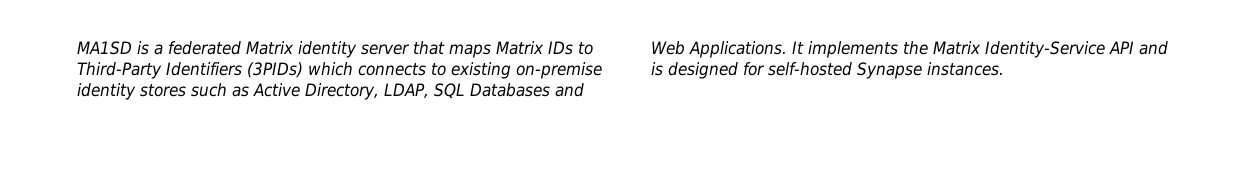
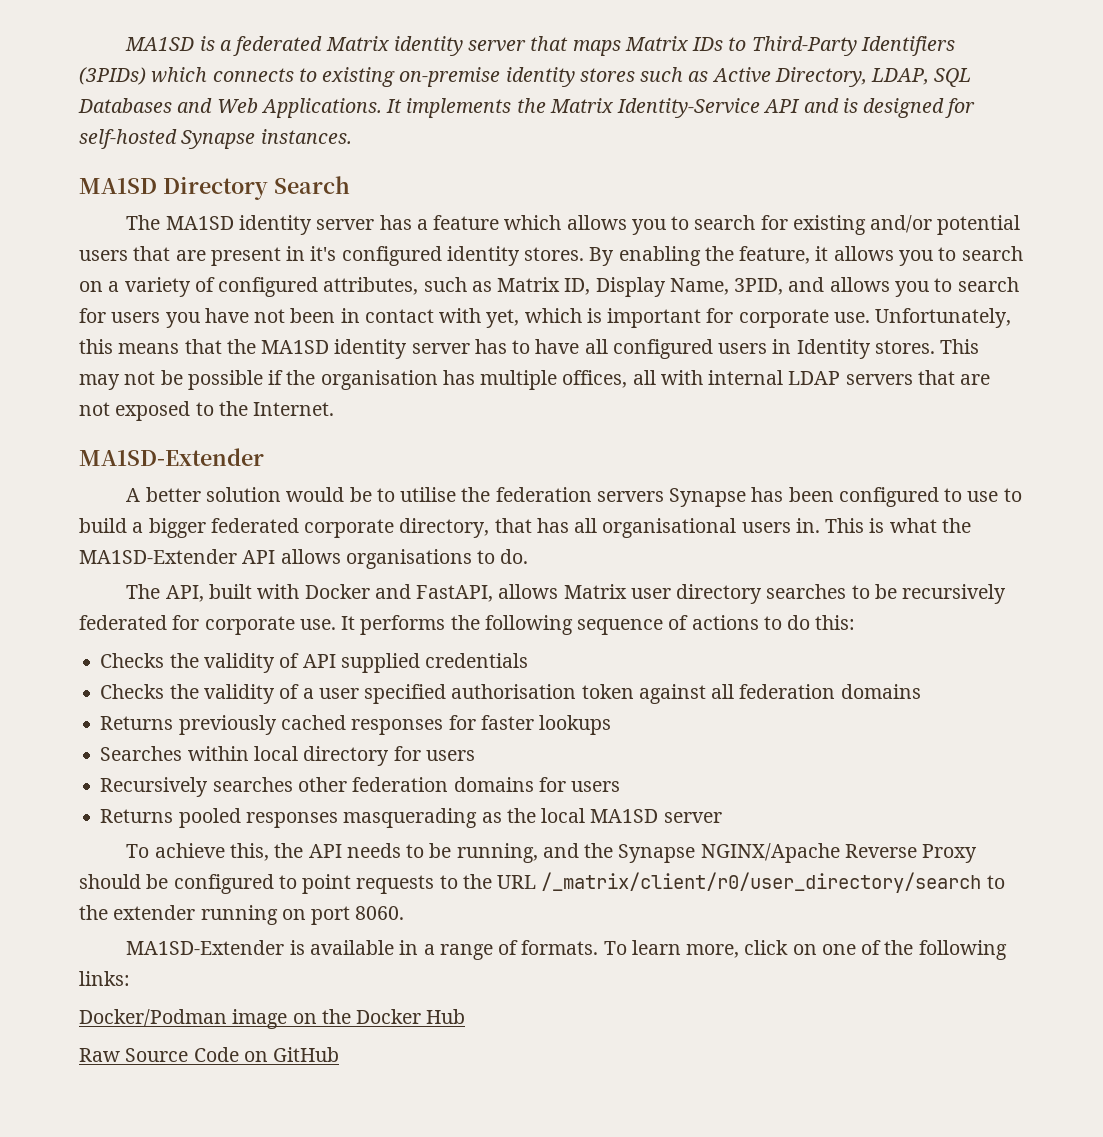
(1004, 69) none -> [79,176,350,200] [126,215,1021,235] [79,246,1023,266] [79,277,1019,297] [79,308,1012,328] [79,339,980,359] [79,370,991,390] [79,401,335,421] [79,448,264,466] [126,487,1022,507] [79,518,971,538] [79,549,529,569] [126,584,1007,604] [79,615,856,635] [100,653,529,673] [100,684,921,704] [100,715,612,735] [100,746,475,766] [100,777,621,797] [100,808,722,828] [126,843,978,863] [79,872,1005,894] [79,905,405,925] [126,940,1007,960] [79,971,130,986] [79,1009,466,1029] [79,1047,340,1062] // MA1SD Directory Search // The MA1SD identity server has a feature which allows you to search for existing and/or potential users that are present in it's configured identity stores. By enabling the feature, it allows you to search on a variety of configured attributes, such as Matrix ID, Display Name, 3PID, and allows you to search for users you have not been in contact with yet, which is important for corporate use. Unfortunately, this means that the MA1SD identity server has to have all configured users in Identity stores. This may not be possible if the organisation has multiple offices, all with internal LDAP servers that are not exposed to the Internet. // MA1SD-Extender // A better solution would be to utilise the federation servers Synapse has been configured to use to build a bigger federated corporate directory, that has all organisational users in. This is what the MA1SD-Extender API allows organisations to do. // The API, built with Docker and FastAPI, allows Matrix user directory searches to be recursively federated for corporate use. It performs the following sequence of actions to do this: // Checks the validity of API supplied credentials // Checks the validity of a user specified authorisation token against all federation domains // Returns previously cached responses for faster lookups // Searches within local directory for users // Recursively searches other federation domains for users // Returns pooled responses masquerading as the local MA1SD server // To achieve this, the API needs to be running, and the Synapse NGINX/Apache Reverse Proxy should be configured to point requests to the URL /_matrix/client/r0/user_directory/search to the extender running on port 8060. // MA1SD-Extender is available in a range of formats. To learn more, click on one of the following links: // Docker/Podman image on the Docker Hub // Raw Source Code on GitHub

